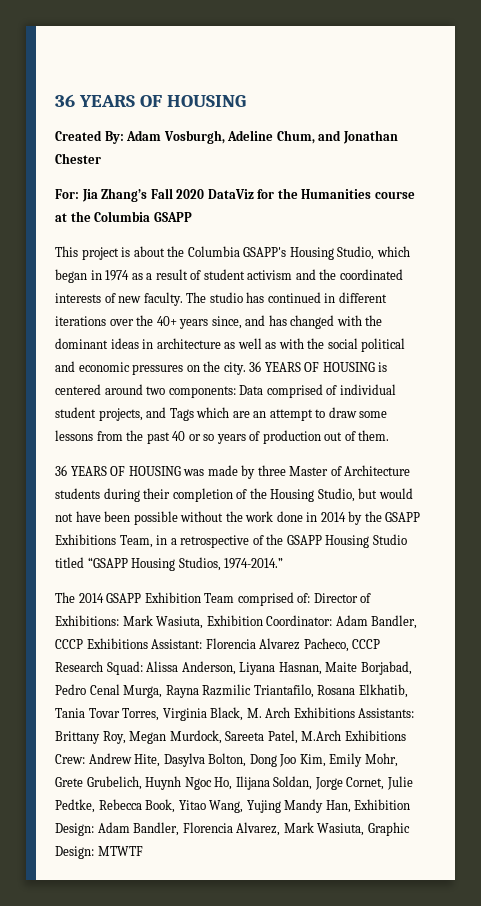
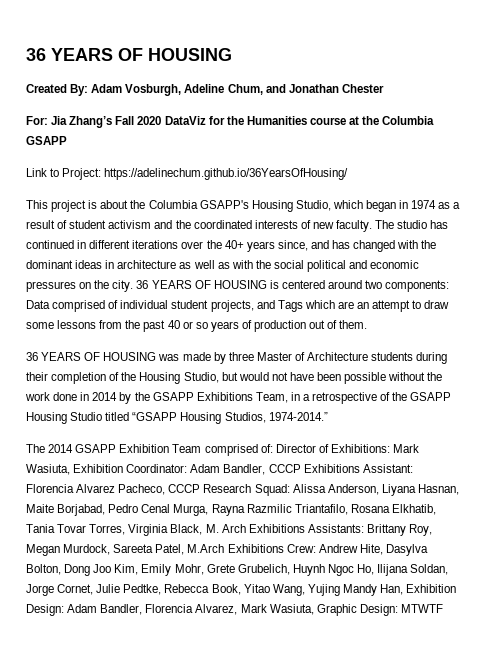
(192, 217) none -> [26,168,349,180] // Link to Project: https://adelinechum.github.io/36YearsOfHousing/

